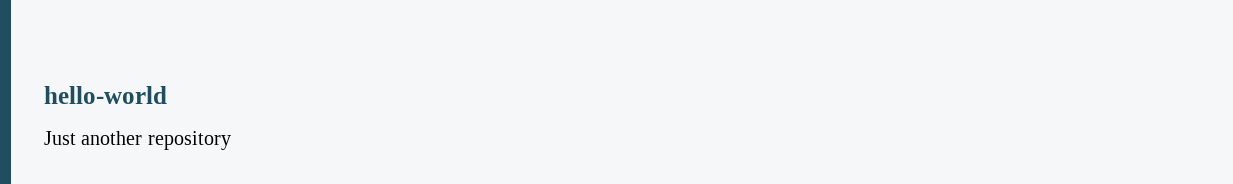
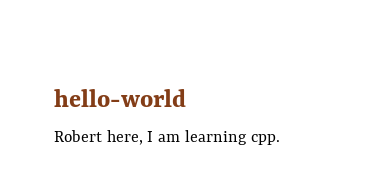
[44,131,231,150] Just another repository -> [54,130,280,145] Robert here, I am learning cpp.

